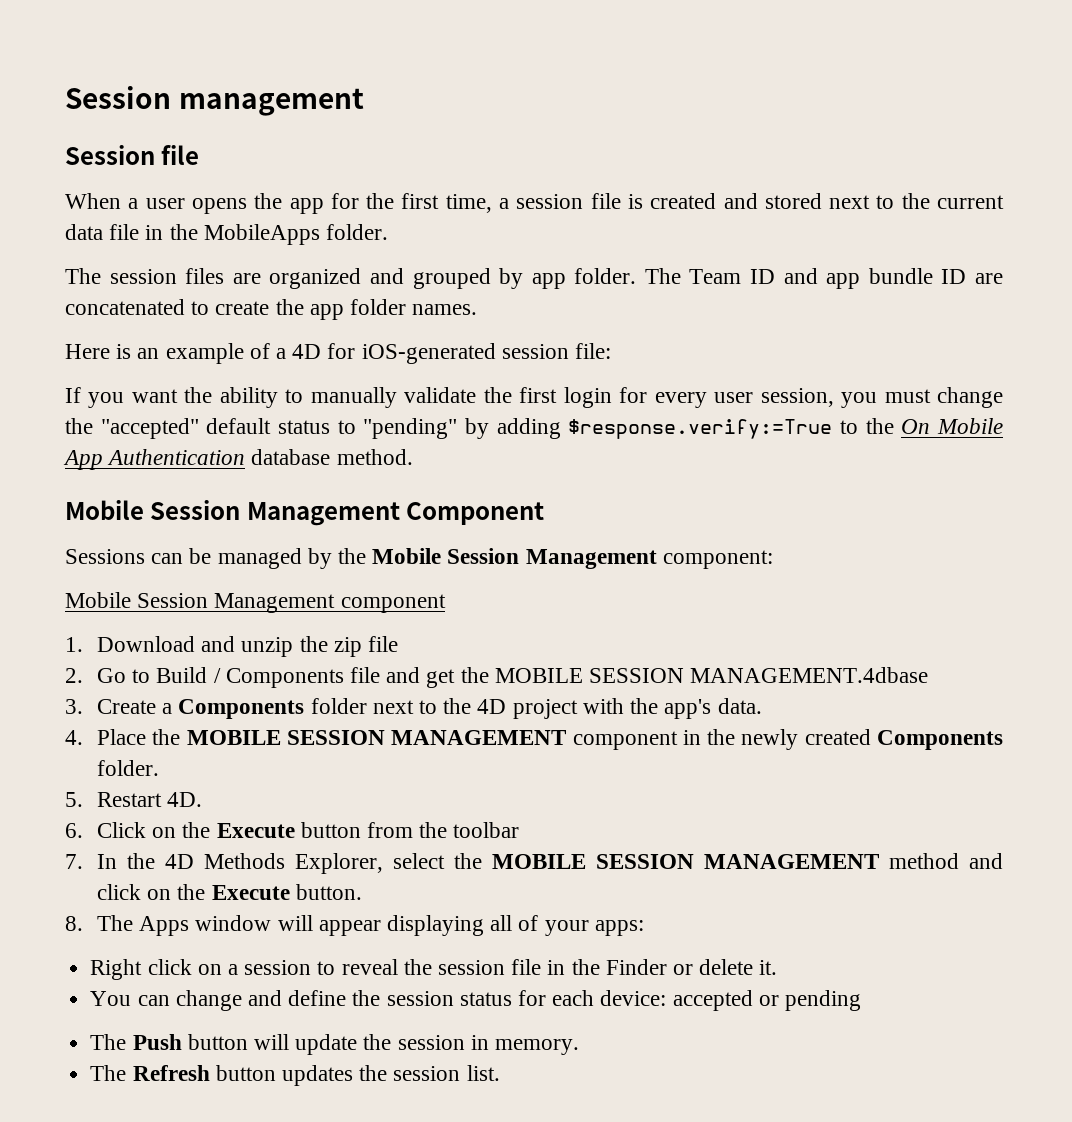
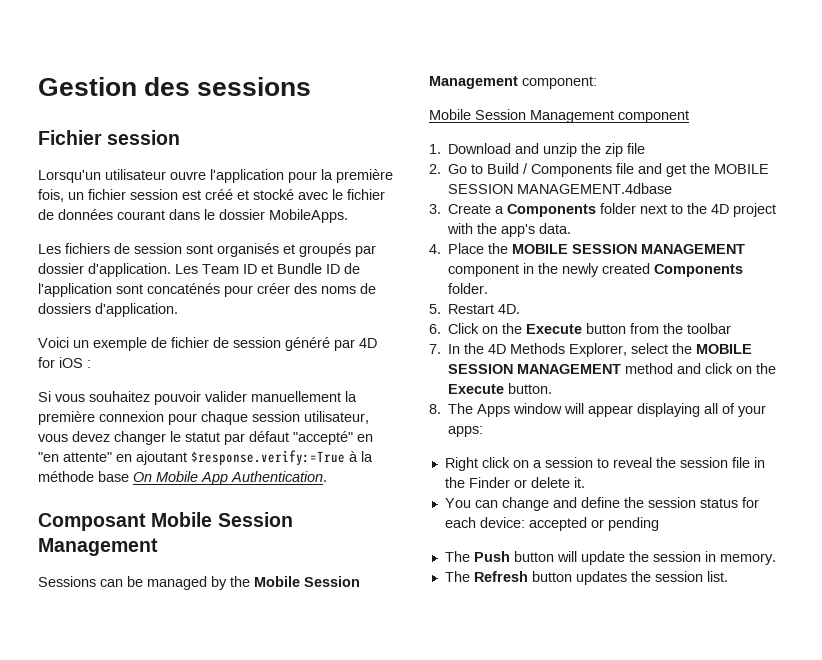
[65,86,364,116] [65,145,200,165] [65,193,1004,214] [65,224,389,245] [65,268,1004,289] [65,299,478,320] [65,343,612,364] [65,387,1004,408] [65,418,1003,439] [63,449,413,470] [65,500,545,526] Session management // Session file // When a user opens the app for the first time, a session file is created and stored next to the current data file in the MobileApps folder. // The session files are organized and grouped by app folder. The Team ID and app bundle ID are concatenated to create the app folder names. // Here is an example of a 4D for iOS-generated session file: // If you want the ability to manually validate the first login for every user session, you must change the "accepted" default status to "pending" by adding $response.verify:=True to the On Mobile App Authentication database method. // Mobile Session Management Component -> [38,77,312,96] [38,130,181,145] [38,169,393,183] [38,189,385,202] [38,209,348,223] [38,243,376,257] [38,263,360,277] [38,283,376,297] [38,303,178,317] [38,337,377,351] [38,357,91,368] [38,391,357,405] [38,411,369,425] [38,431,373,445] [38,450,373,465] [38,471,327,485] [38,512,293,531] [38,538,158,556] Gestion des sessions // Fichier session // Lorsqu'un utilisateur ouvre l'application pour la première fois, un fichier session est créé et stocké avec le fichier de données courant dans le dossier MobileApps. // Les fichiers de session sont organisés et groupés par dossier d'application. Les Team ID et Bundle ID de l'application sont concaténés pour créer des noms de dossiers d'application. // Voici un exemple de fichier de session généré par 4D for iOS : // Si vous souhaitez pouvoir valider manuellement la première connexion pour chaque session utilisateur, vous devez changer le statut par défaut "accepté" en "en attente" en ajoutant $response.verify:=True à la méthode base On Mobile App Authentication. // Composant Mobile Session Management

